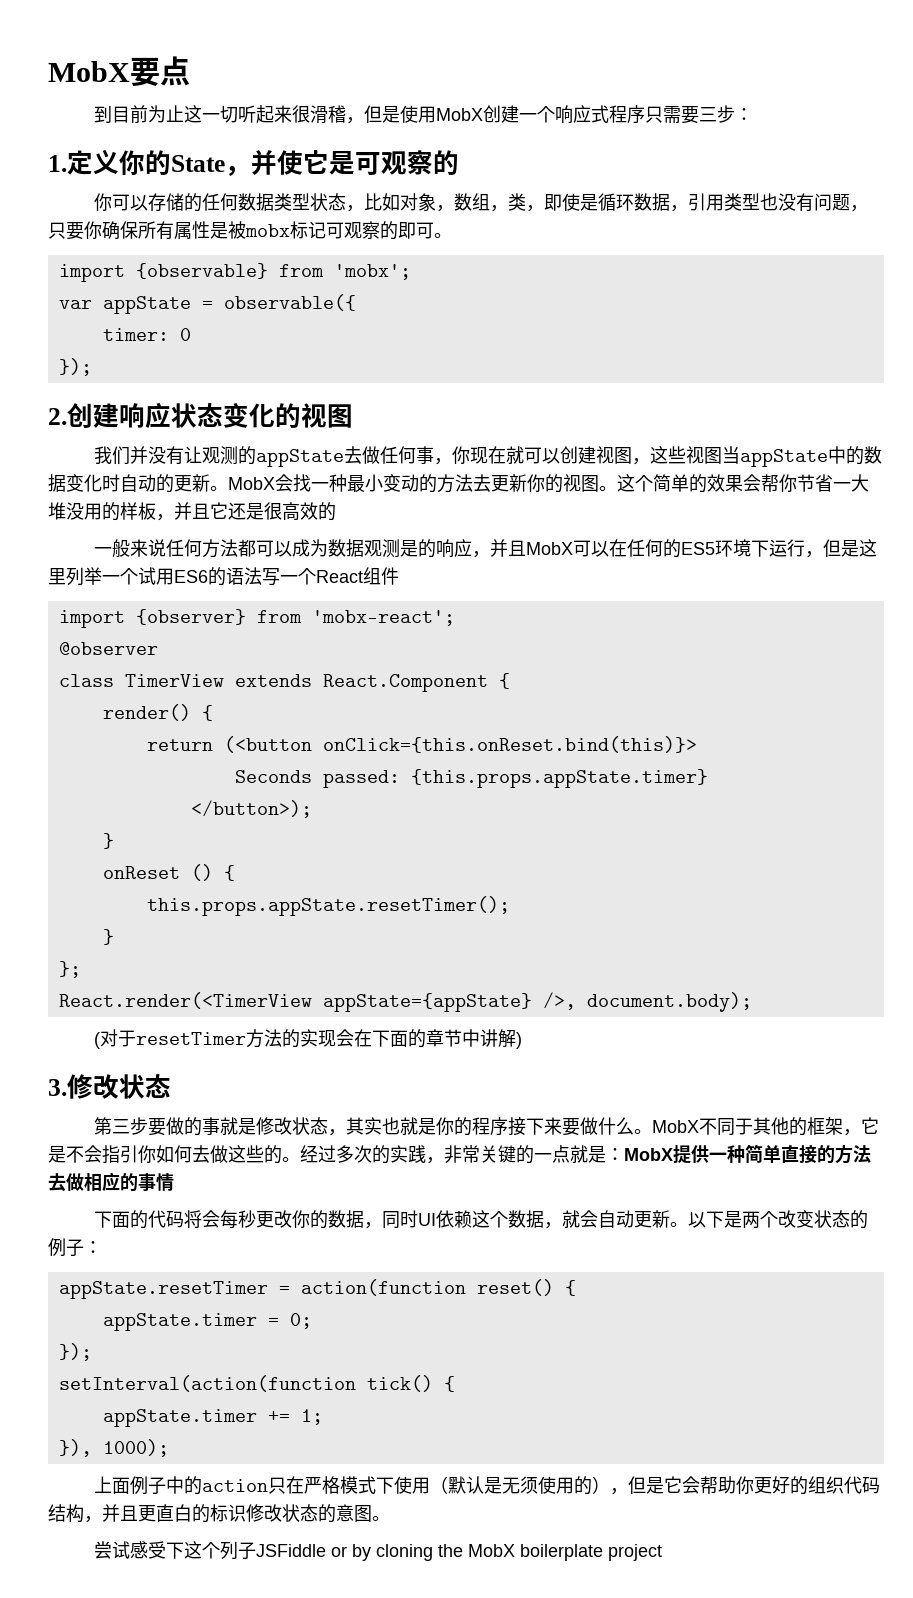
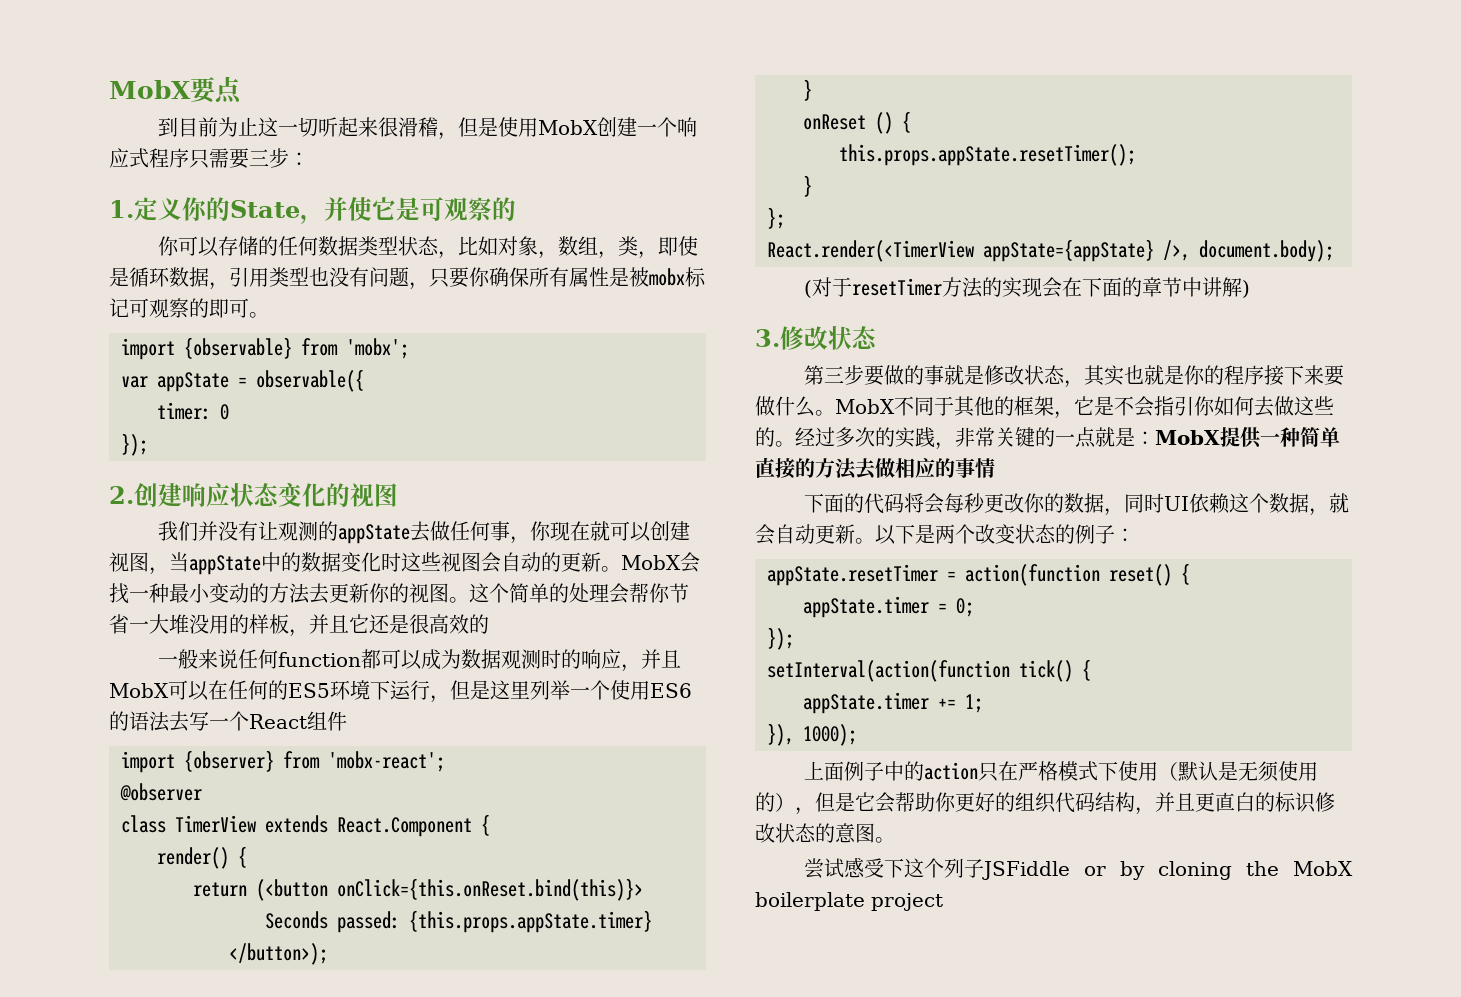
[649,446,722,464] 这些视图 -> (169, 571) none
(120, 483) none -> [401,552,501,573] 这些视图会
[707,474,743,492] 效果 -> [569,583,609,603] 处理
[201,539,238,558] 方法 -> [278,652,362,667] function
[399,540,418,557] 是 -> [541,649,562,669] 时
[138,567,156,585] 试 -> [610,680,630,700] 使
(262, 576) none -> [169,711,189,732] 去

